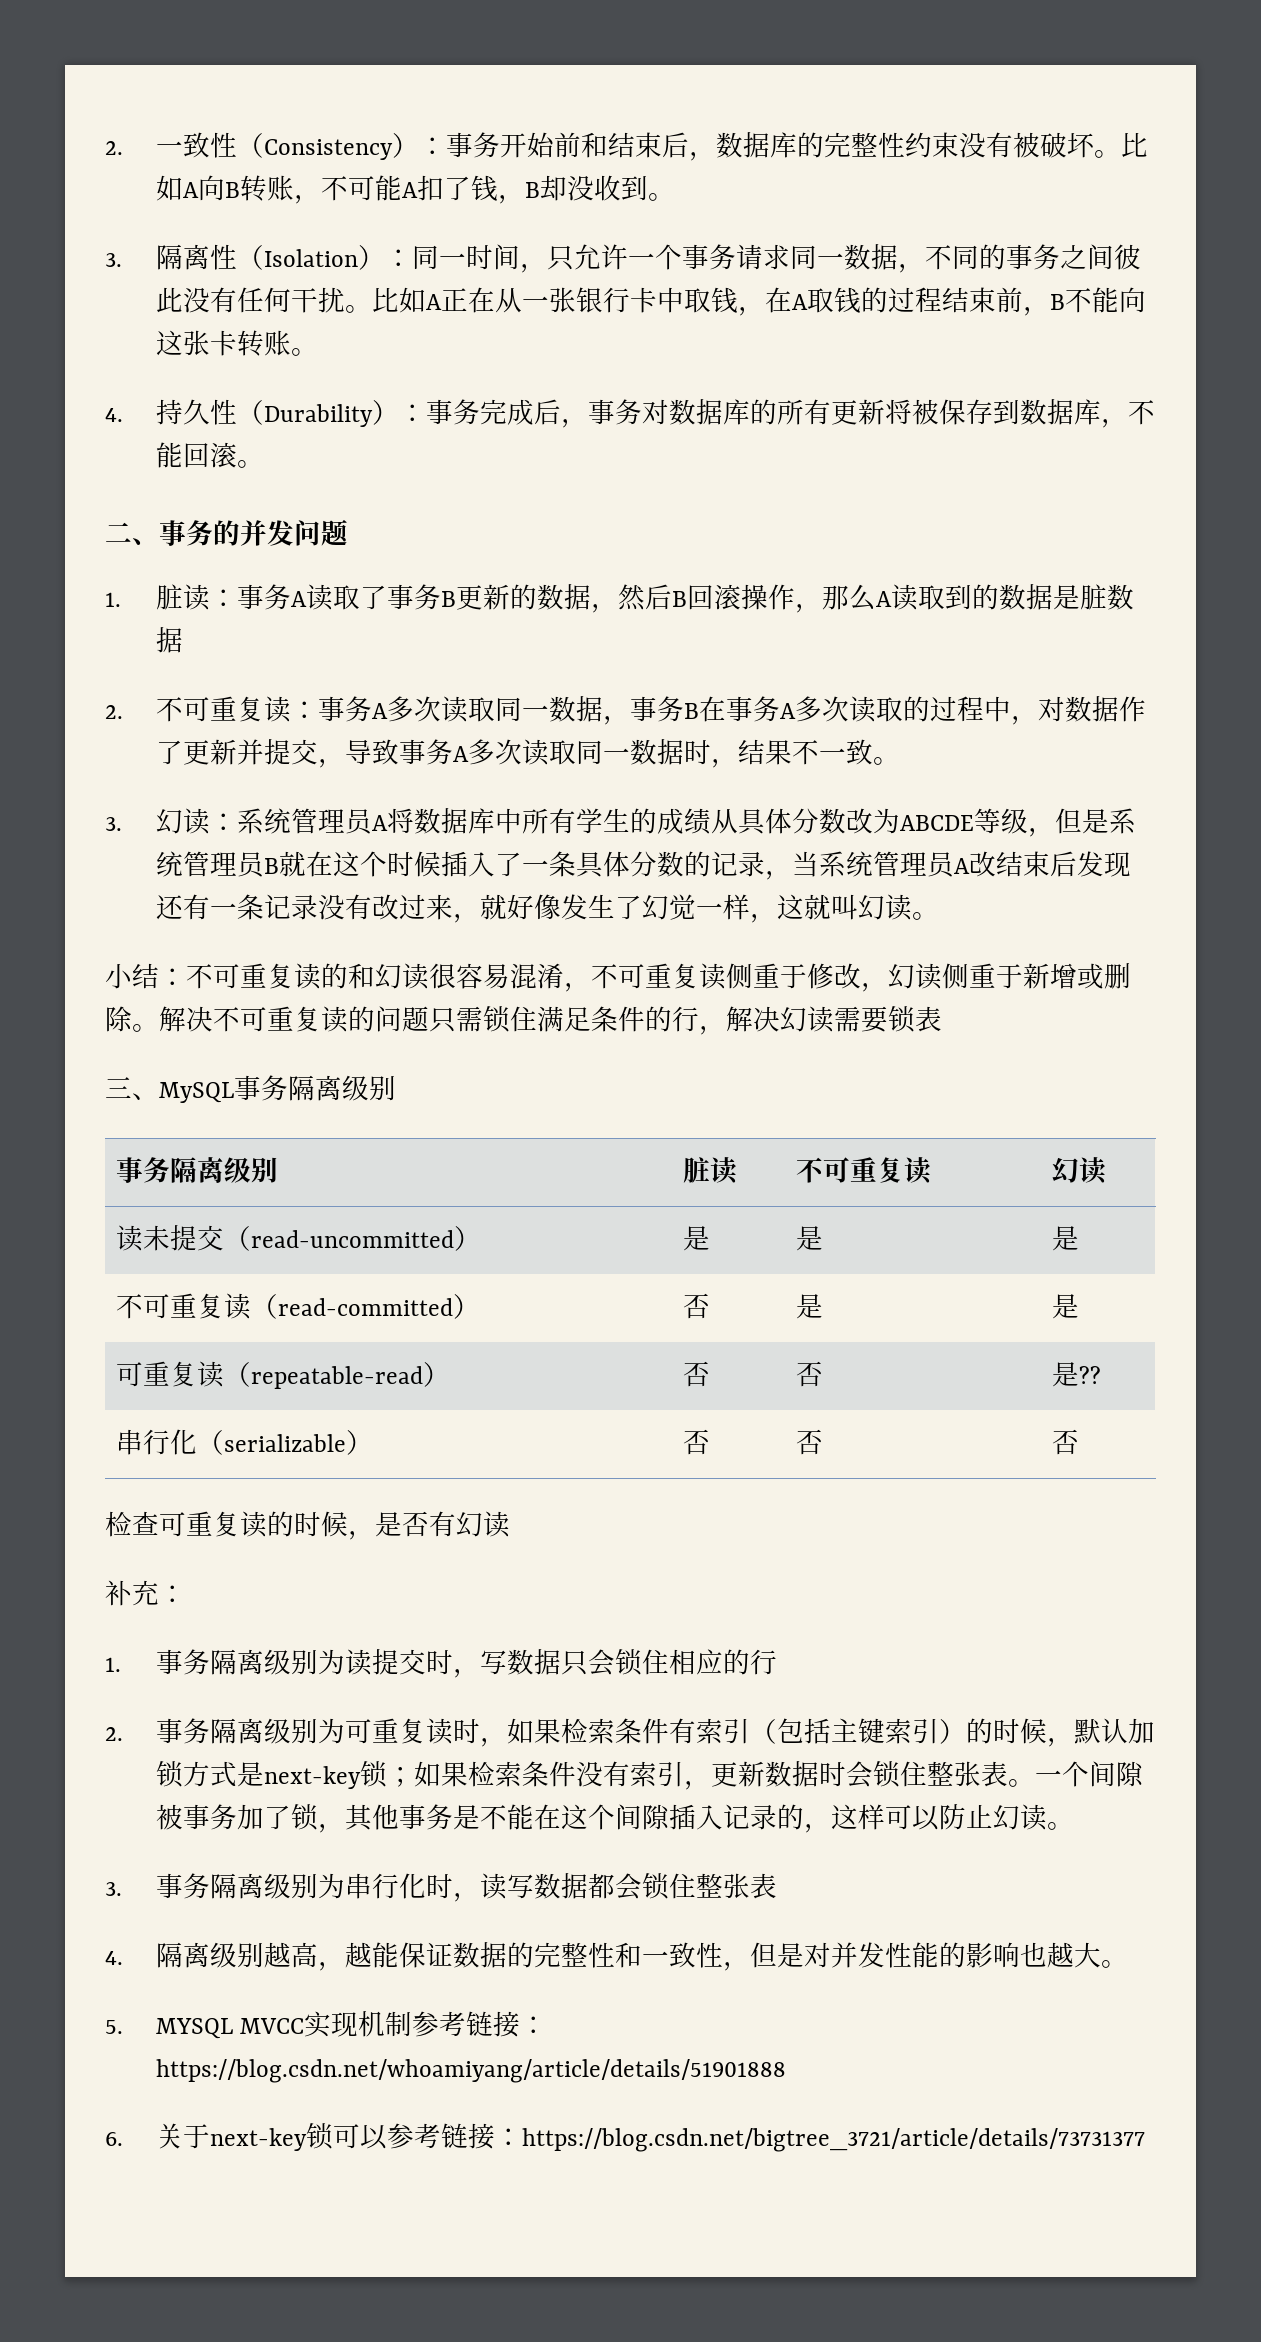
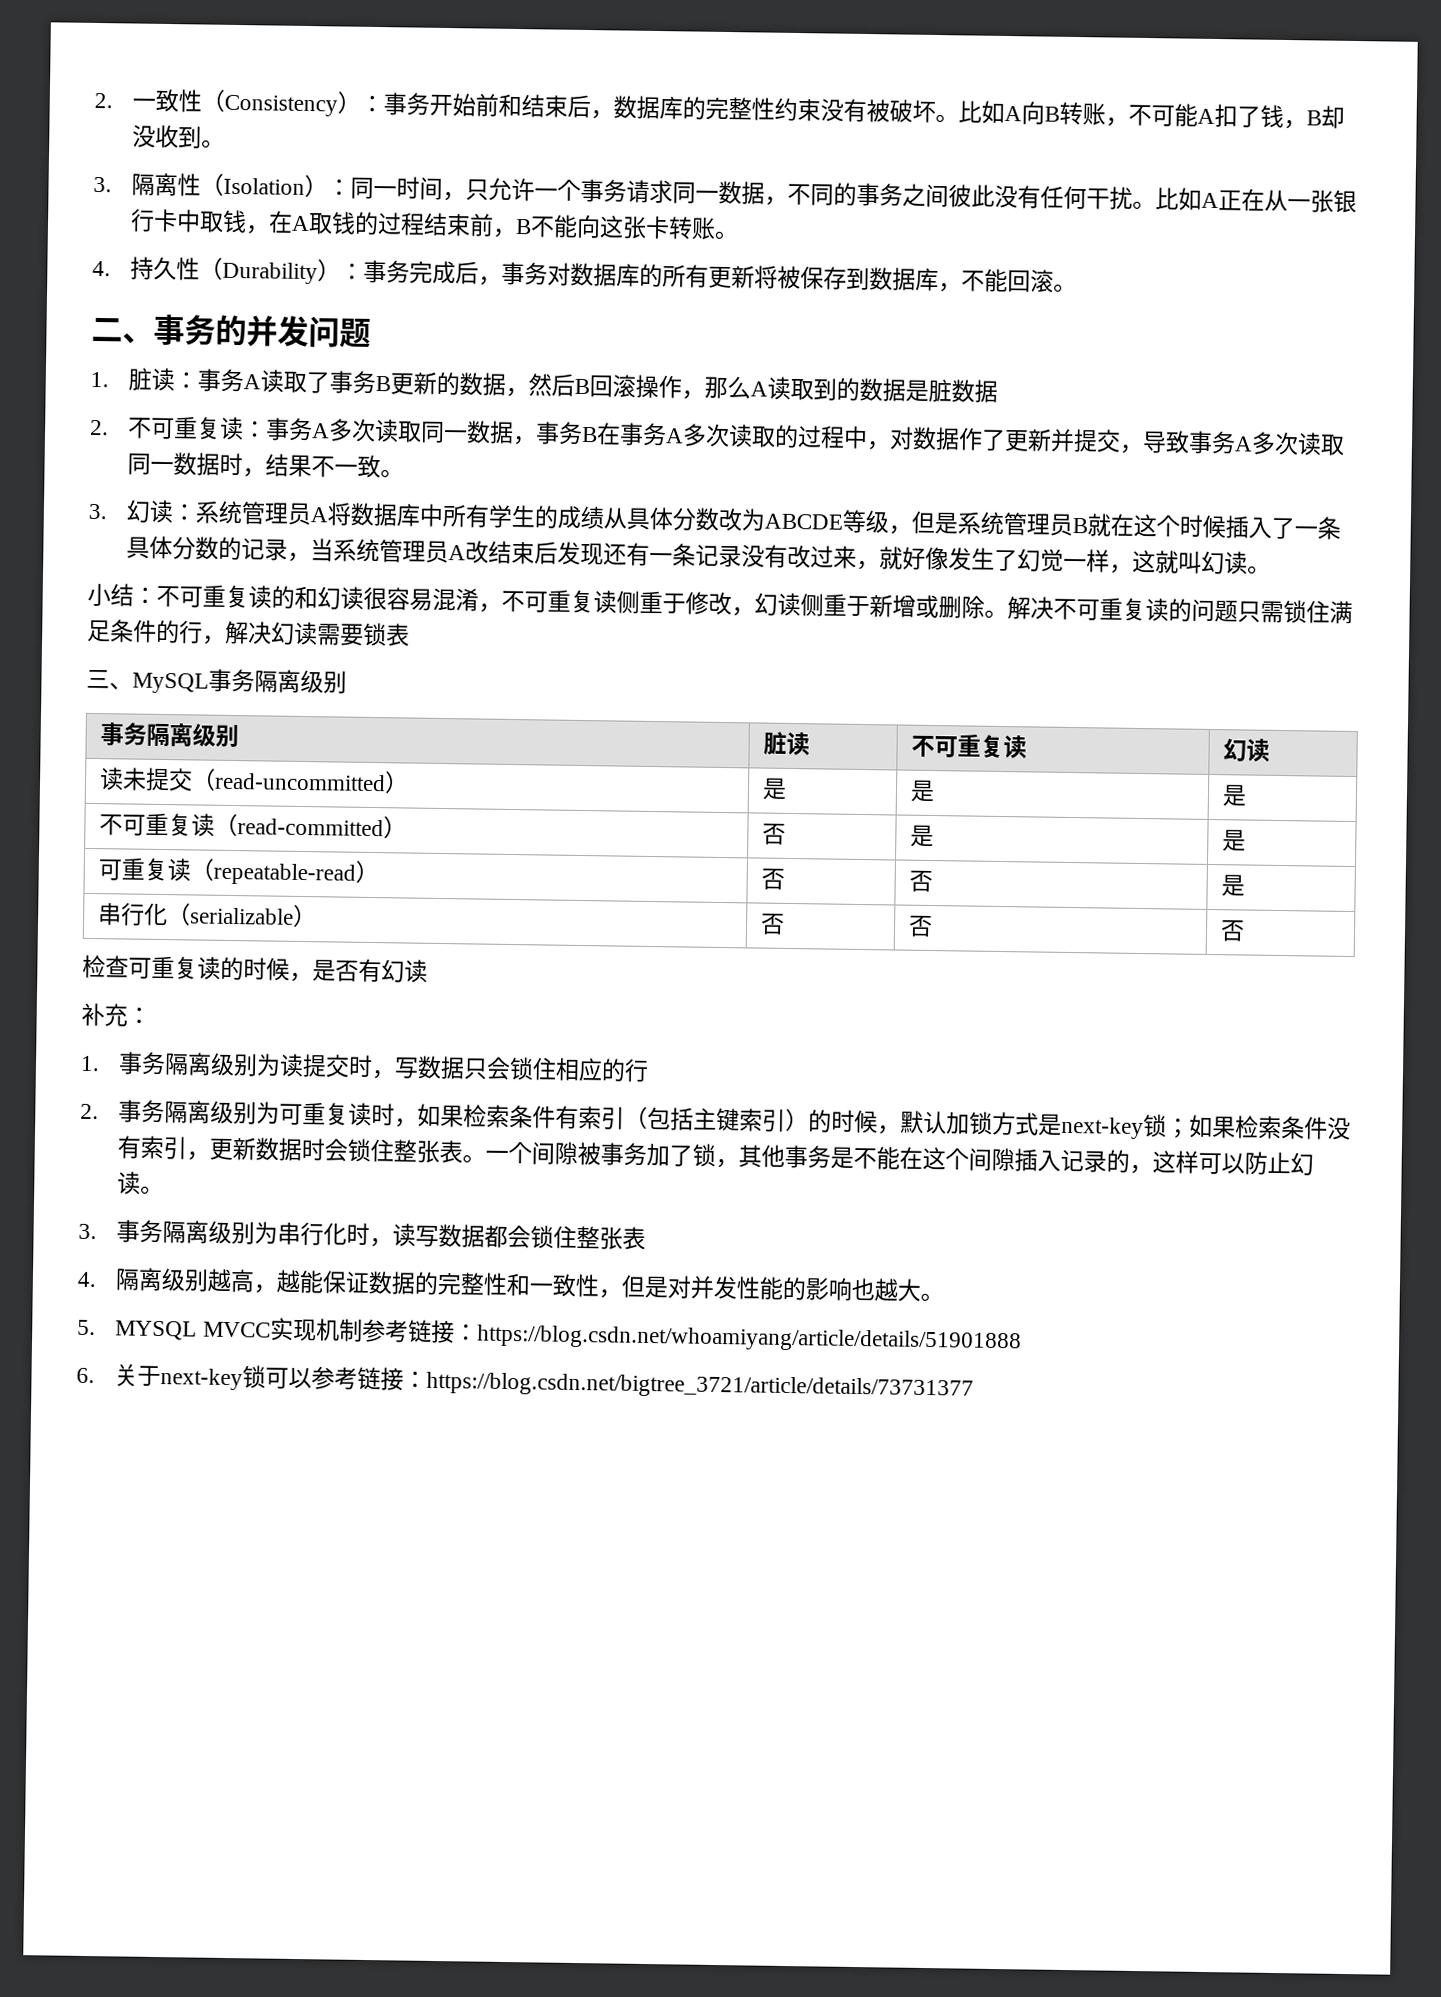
[1079,1366,1102,1384] ?? -> (1245, 885) none

